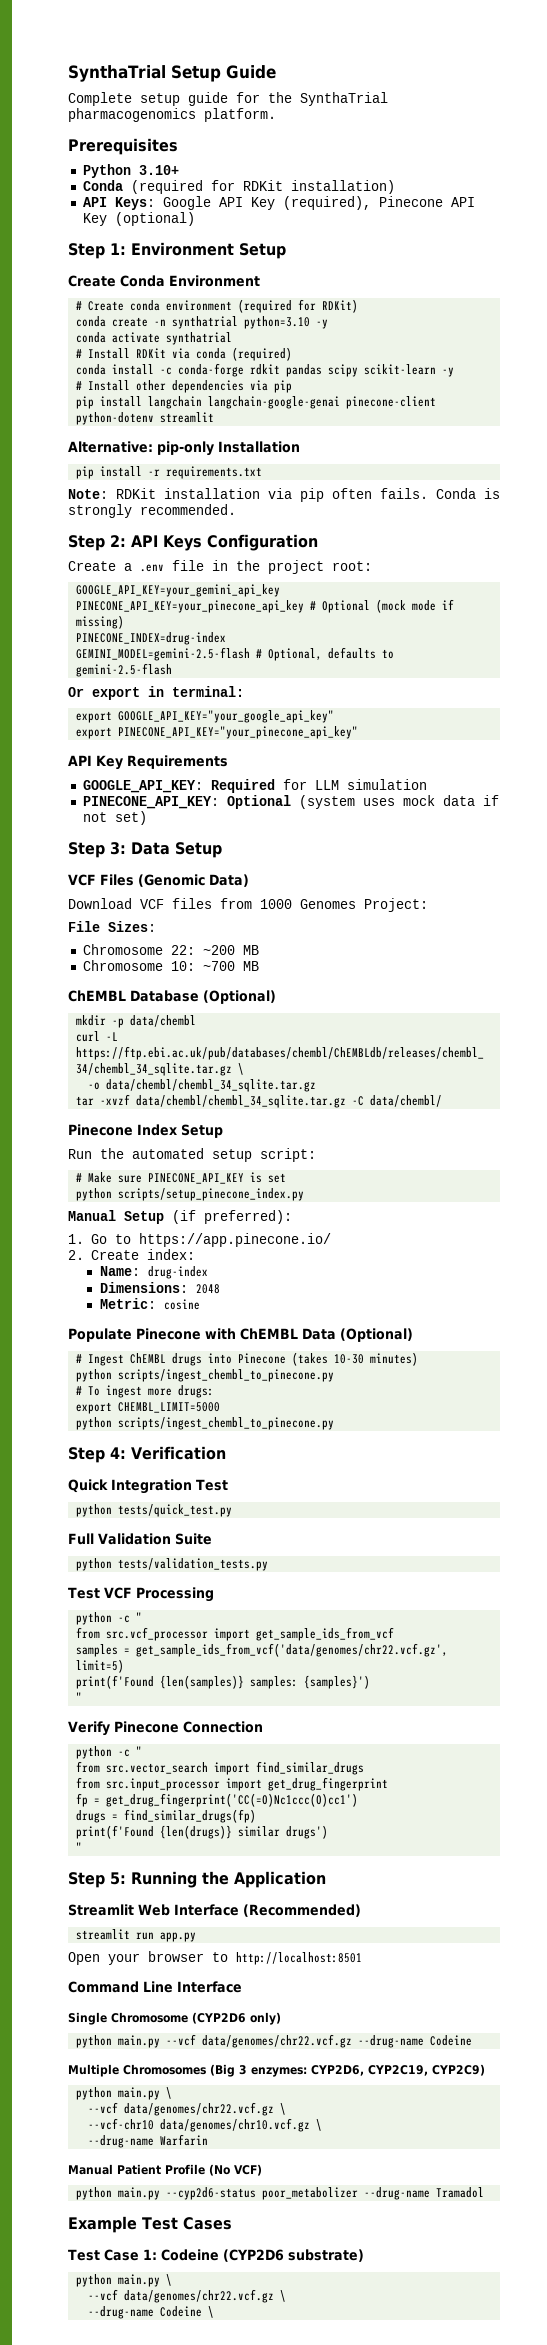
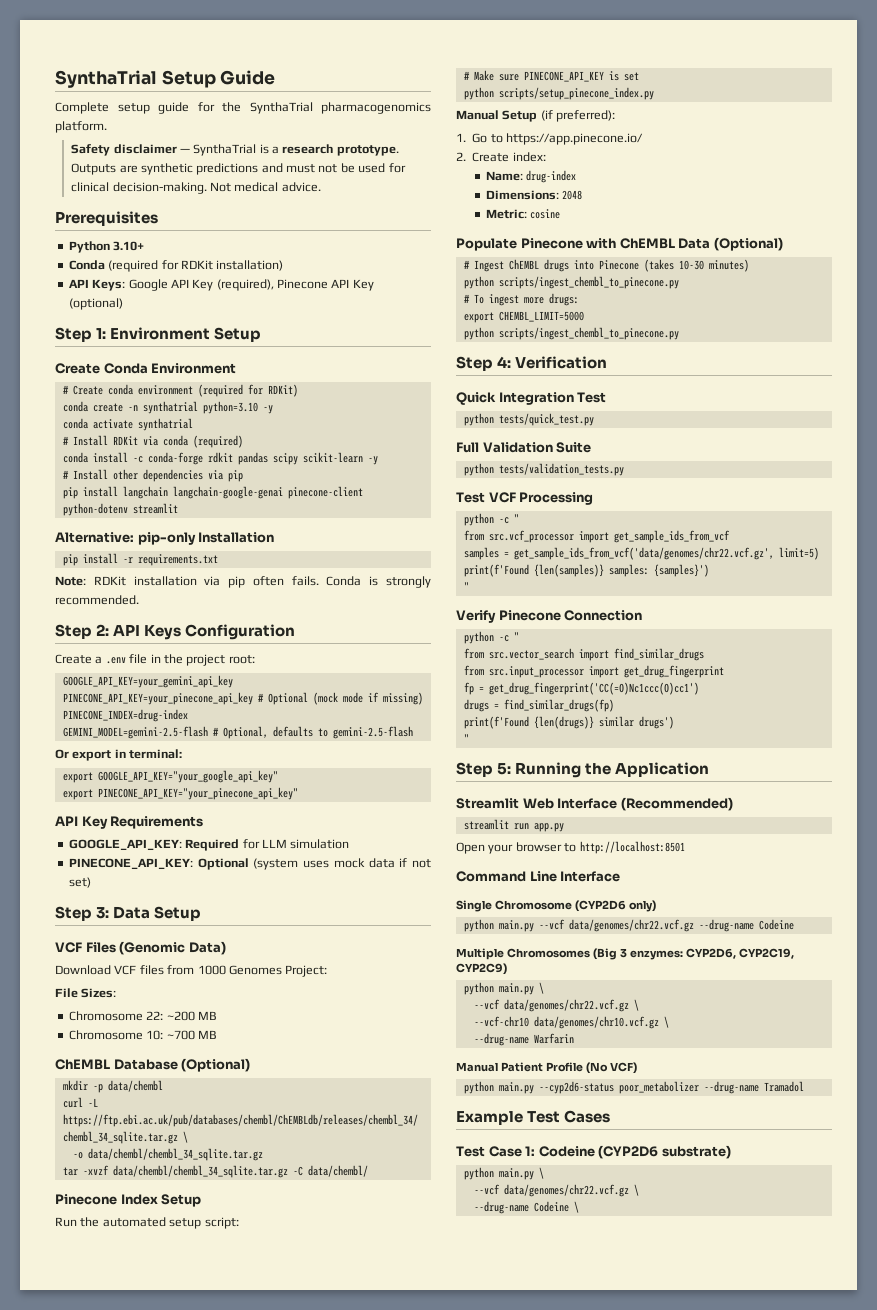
(276, 115) none -> [71,144,399,156] [71,163,406,175] [71,182,321,194] // Safety disclaimer — SynthaTrial is a research prototype. Outputs are synthetic predictions and must not be used for clinical decision-making. Not medical advice.

